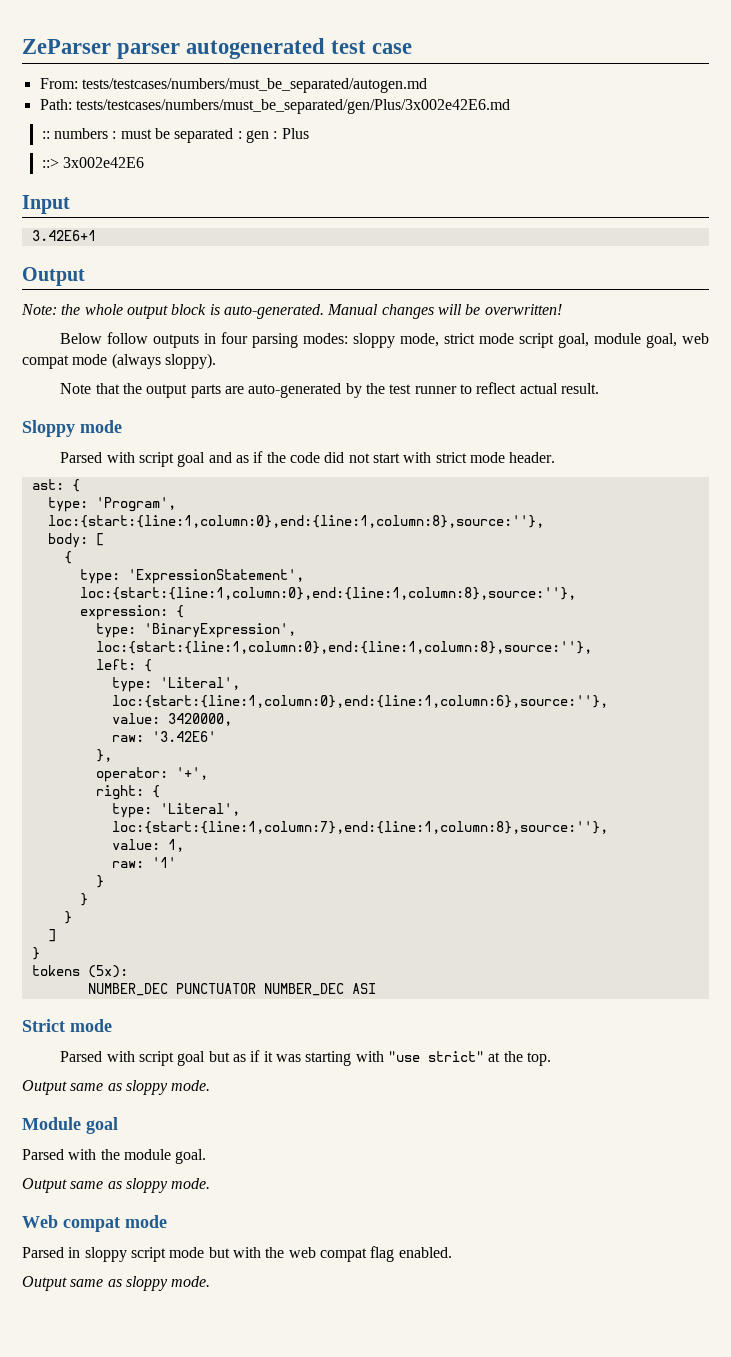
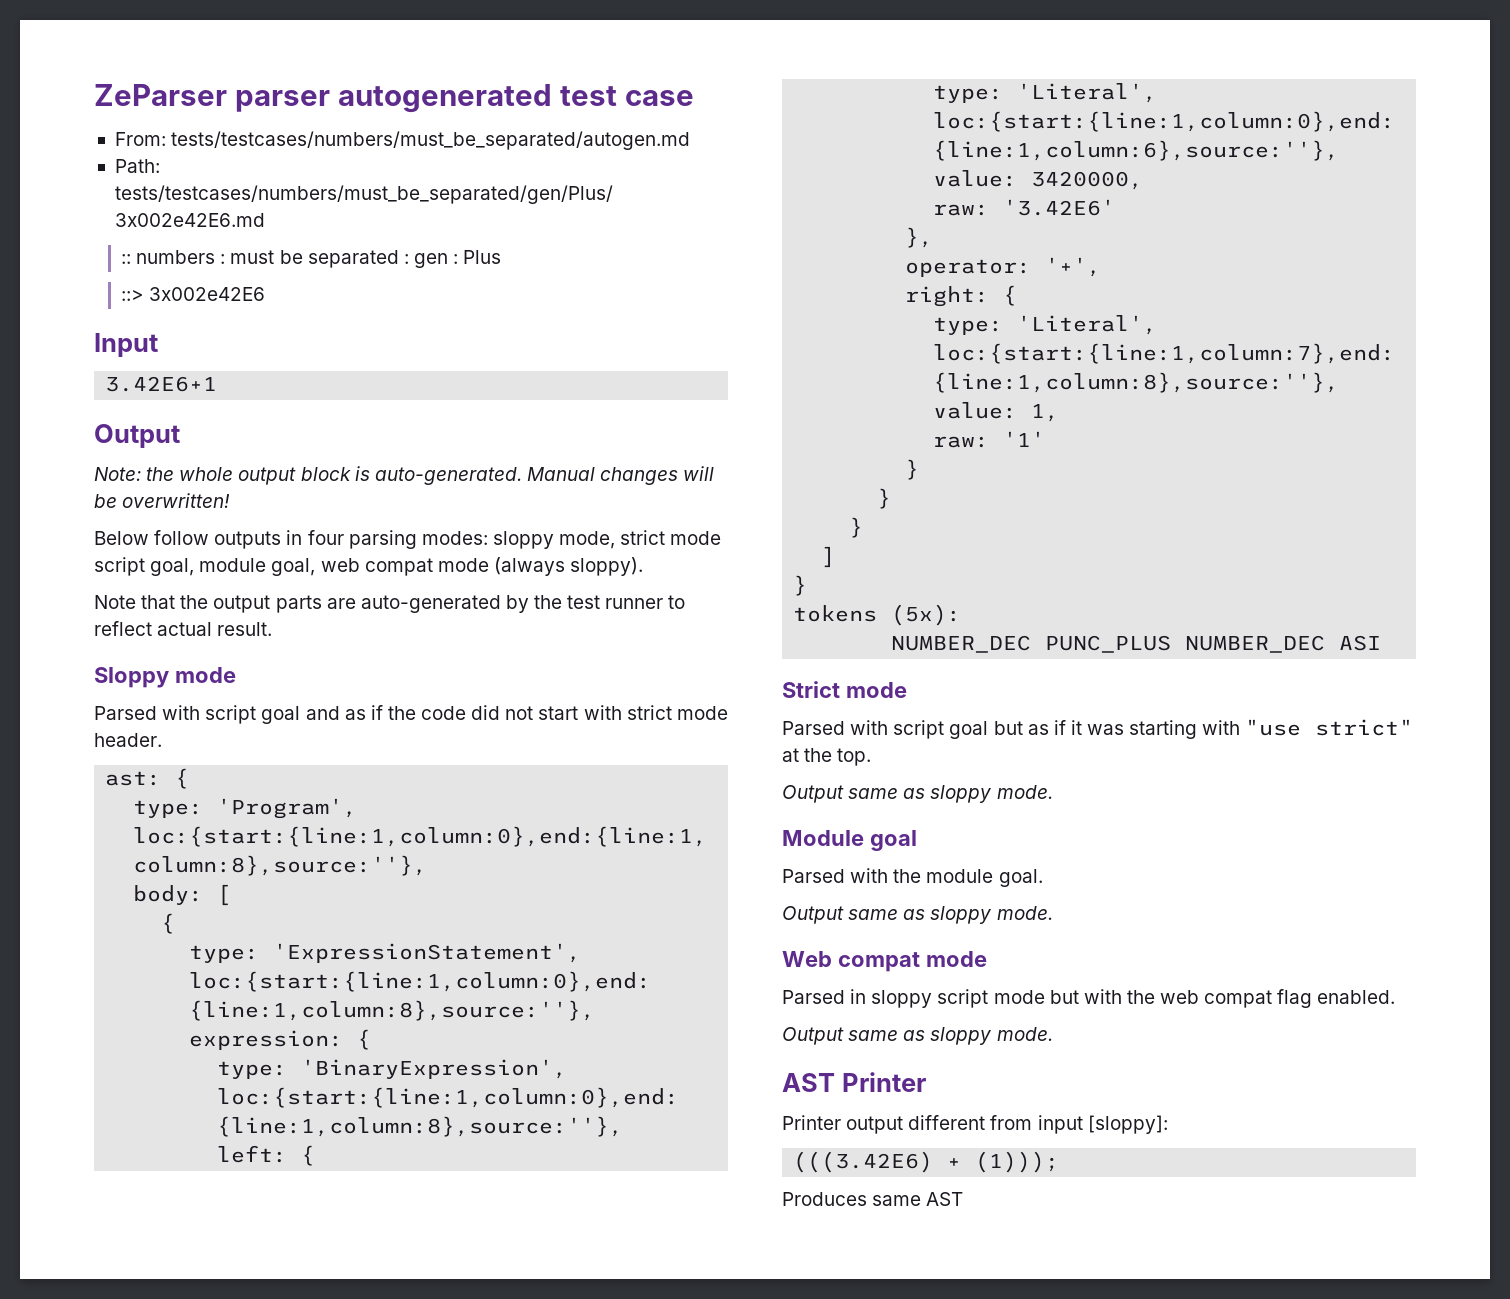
[175,983,256,994] PUNCTUATOR -> [1045,635,1172,653] PUNC_PLUS
(211, 1281) none -> [782,1072,926,1092] [782,1115,1168,1134] [793,1151,1060,1173] [782,1192,964,1206] // AST Printer // Printer output different from input [sloppy]: // (((3.42E6) + (1))); // Produces same AST

